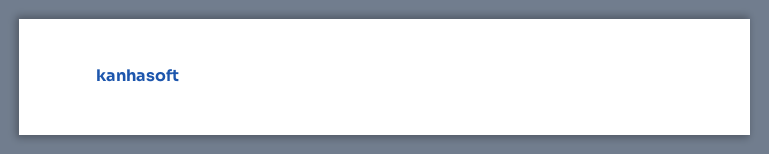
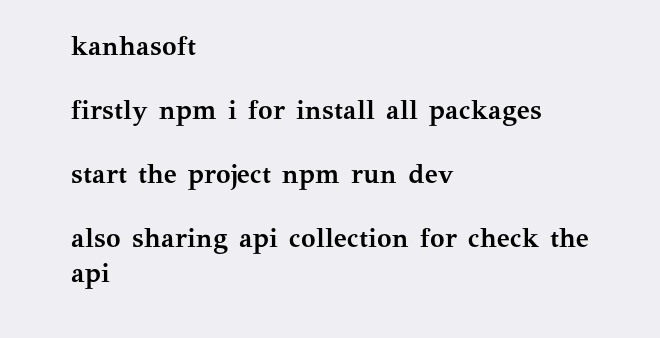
(179, 75) none -> [71,100,542,126] [71,164,454,190] [71,228,589,254] [71,263,110,289] // firstly npm i for install all packages // start the project npm run dev // also sharing api collection for check the api

